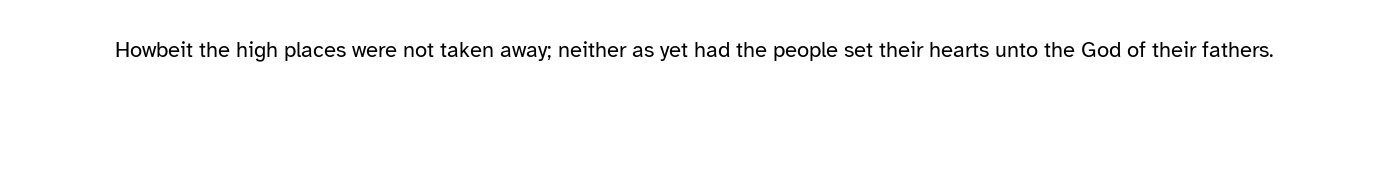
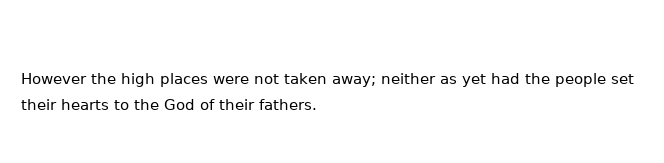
[115,41,193,57] Howbeit -> [21,73,87,84] However
[995,43,1038,57] unto -> [114,100,129,110] to

